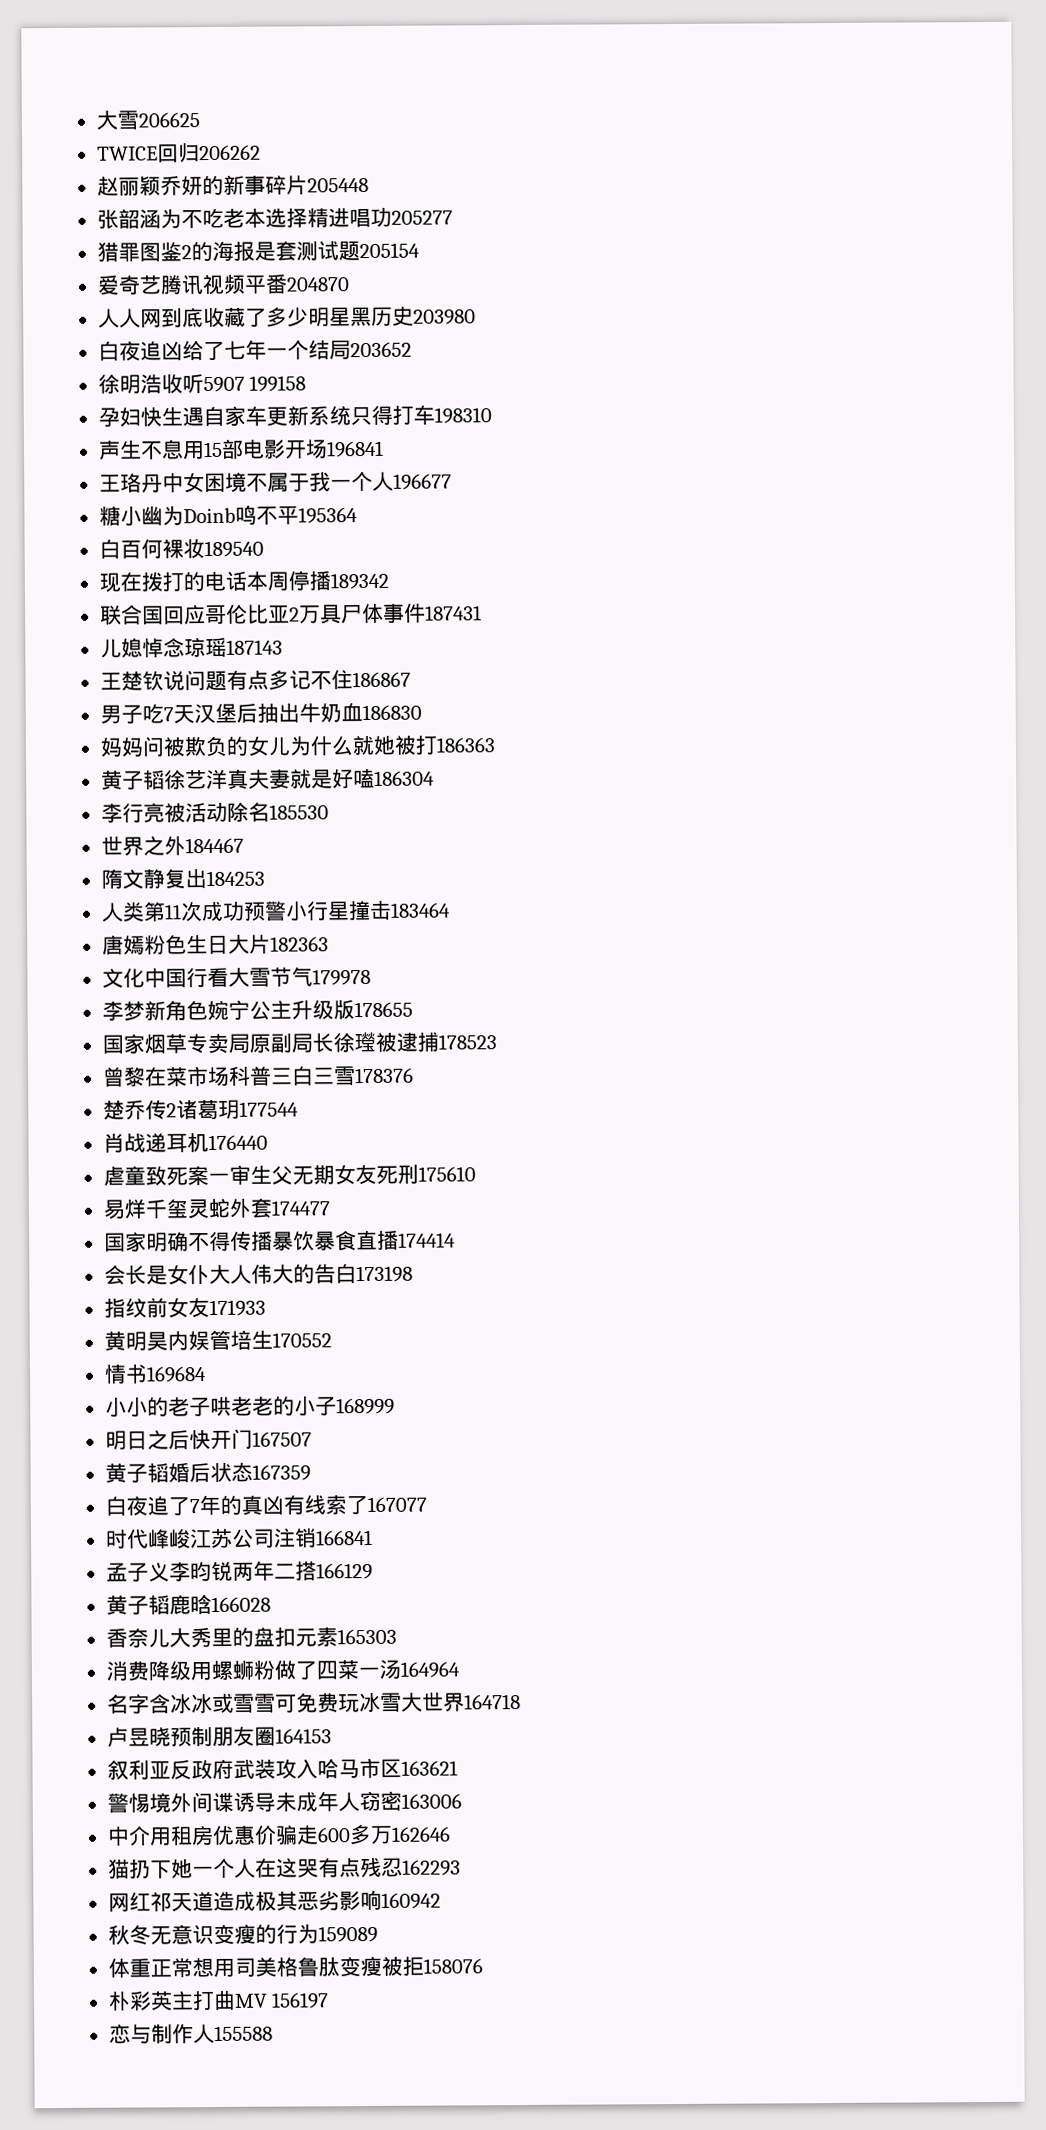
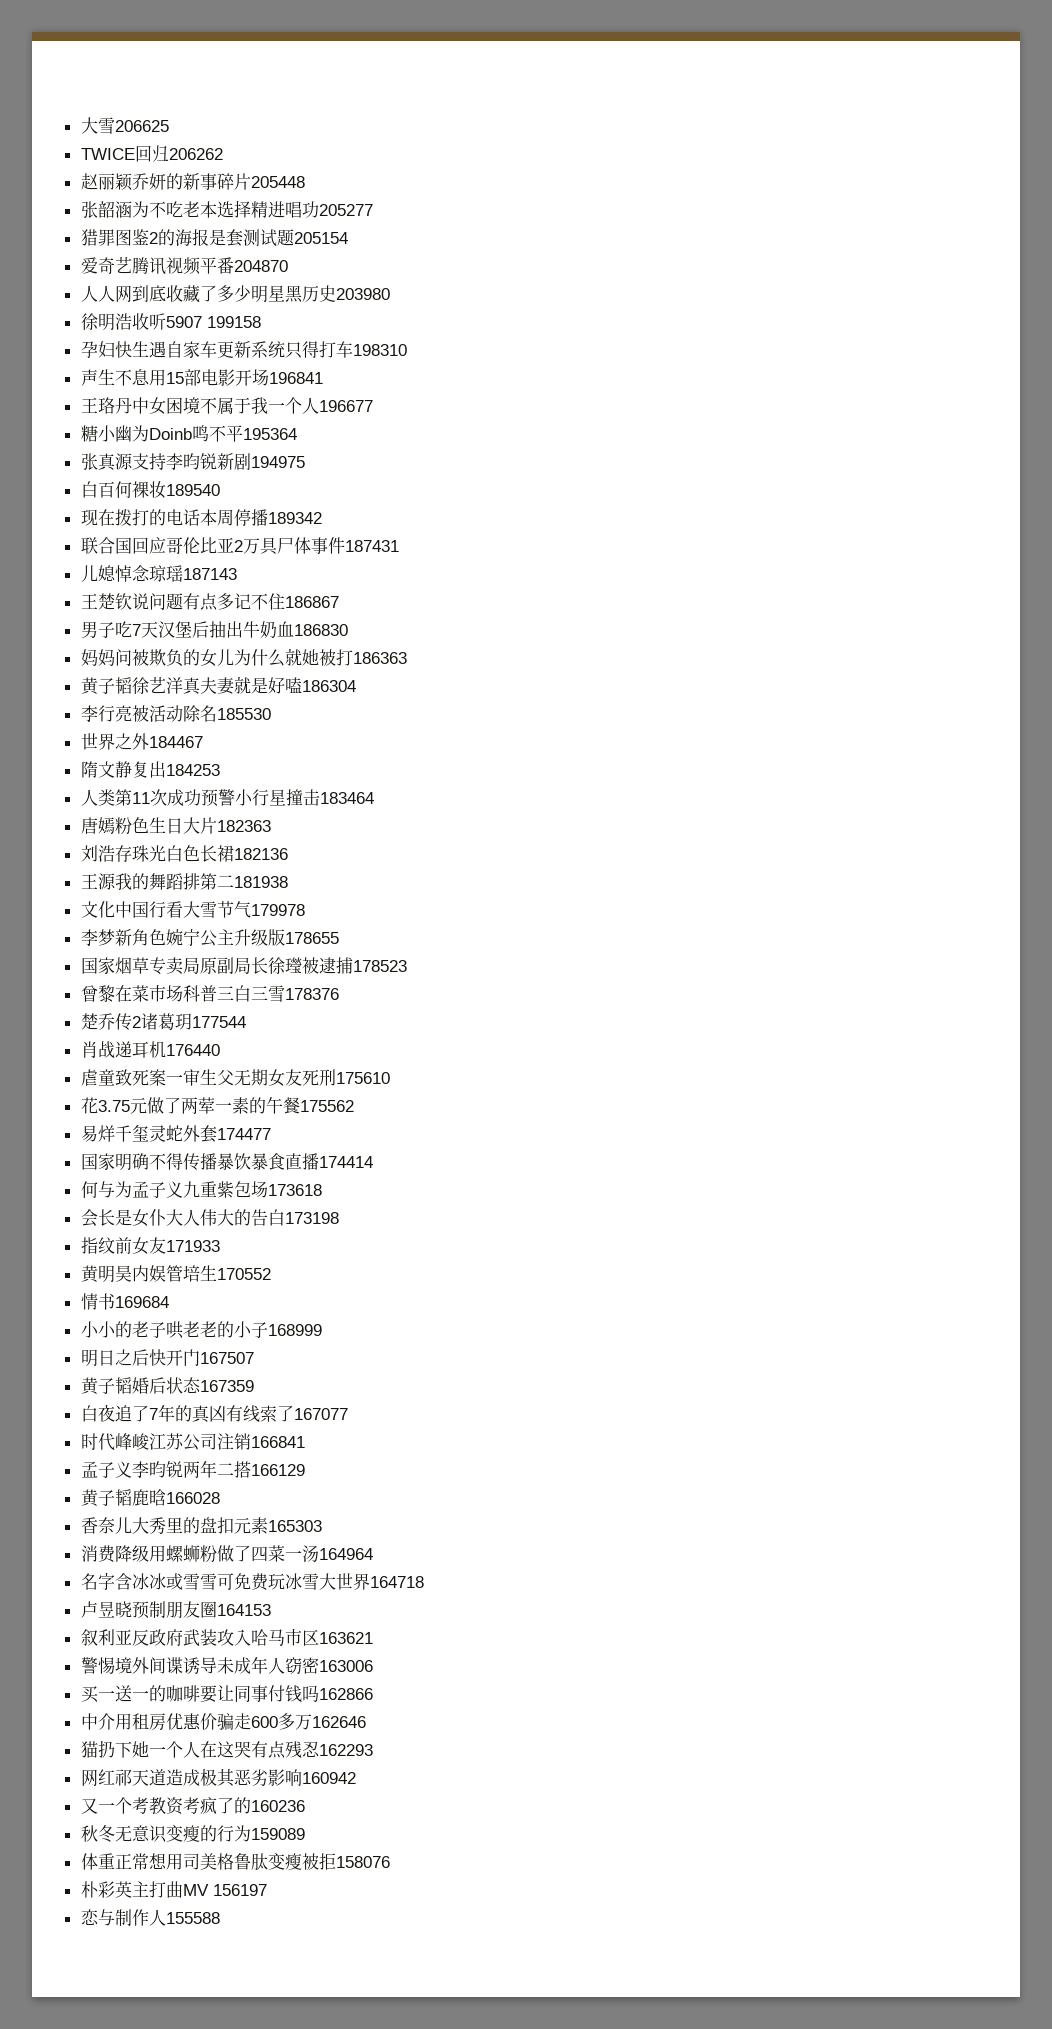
[97,339,412,361] // 白夜追凶给了七年一个结局203652 -> (390, 294) none
(358, 515) none -> [80,453,305,471] // 张真源支持李昀锐新剧194975
(329, 944) none -> [80,845,288,862] [80,873,288,890] // 刘浩存珠光白色长裙182136 // 王源我的舞蹈排第二181938
(476, 1174) none -> [80,1097,354,1114] // 花3.75元做了两荤一素的午餐175562
(456, 1240) none -> [80,1181,322,1198] // 何与为孟子义九重紫包场173618
(462, 1801) none -> [80,1685,373,1703] // 买一送一的咖啡要让同事付钱吗162866
(441, 1900) none -> [80,1797,305,1815] // 又一个考教资考疯了的160236

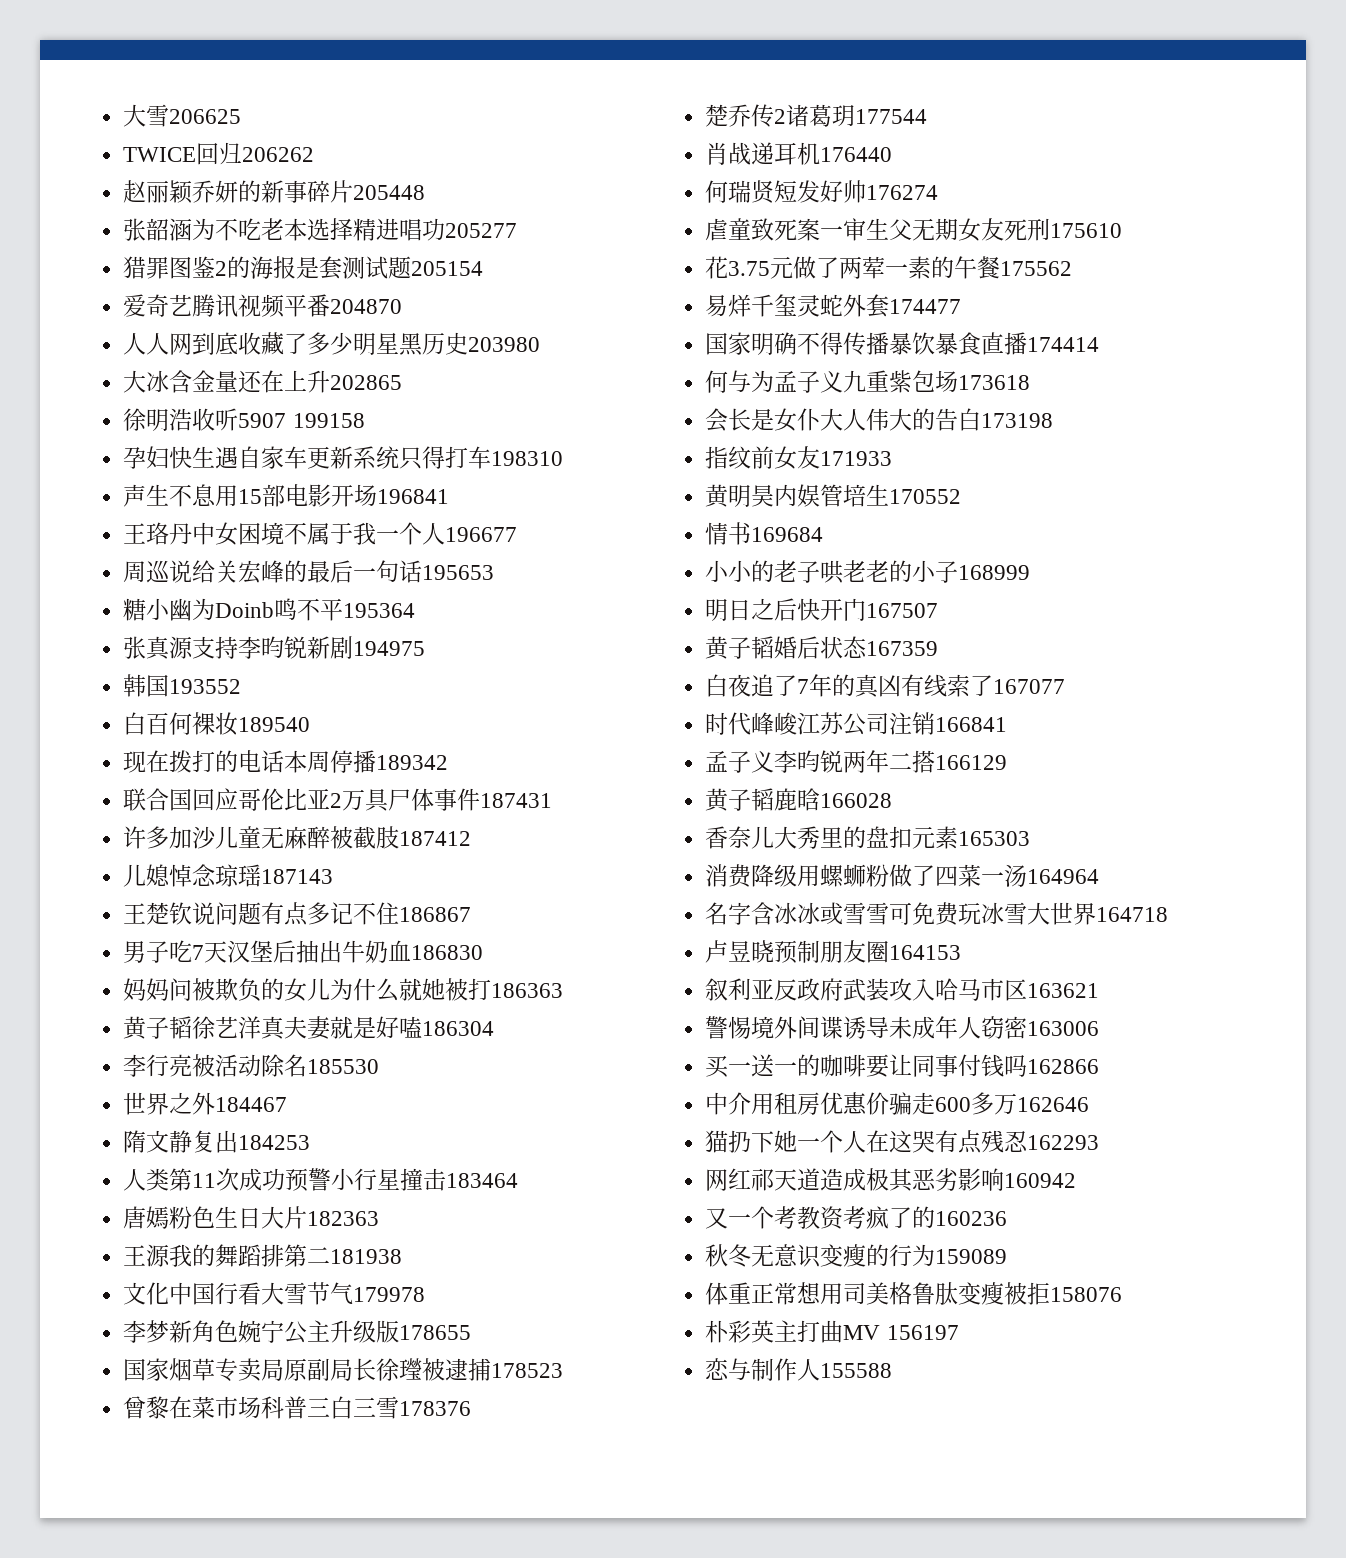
(390, 294) none -> [123,370,403,393] // 大冰含金量还在上升202865
(373, 406) none -> [123,560,495,584] // 周巡说给关宏峰的最后一句话195653
(305, 462) none -> [123,674,242,697] // 韩国193552
(399, 546) none -> [123,826,472,849] // 许多加沙儿童无麻醉被截肢187412
[80,845,288,862] // 刘浩存珠光白色长裙182136 -> (380, 1218) none
(220, 1050) none -> [705,180,939,204] // 何瑞贤短发好帅176274

